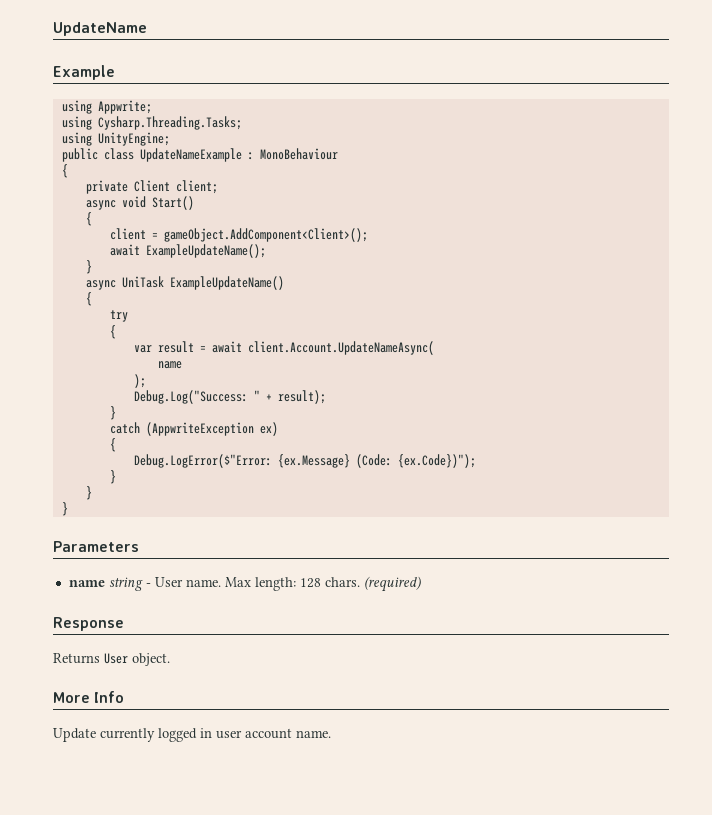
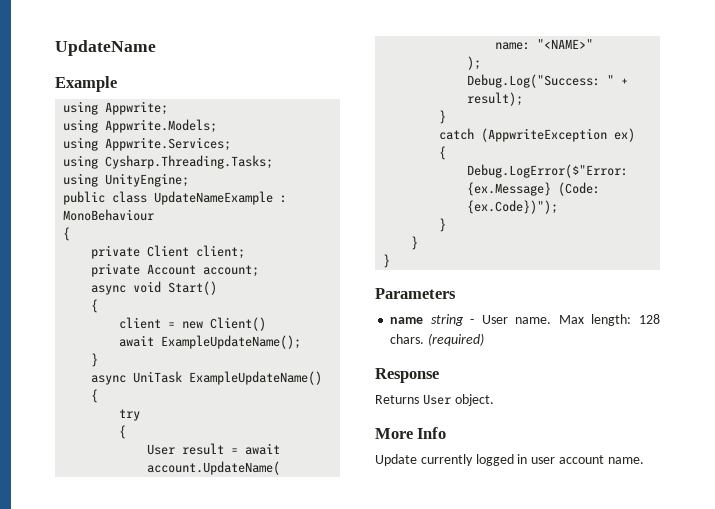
(152, 107) none -> [63,119,218,133] [63,137,232,151] // using Appwrite.Models; // using Appwrite.Services;
(218, 187) none -> [91,263,260,277] // private Account account;
[163,228,368,242] gameObject.AddComponent<Client>(); -> [182,317,267,331] new Client()
[133,345,152,353] var -> [147,444,176,455] User
[247,341,434,355] [157,361,182,369] client.Account.UpdateNameAsync( // name -> [147,461,281,475] [495,39,594,50] account.UpdateName( // name: "<NAME>"

